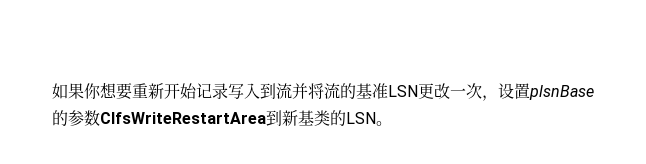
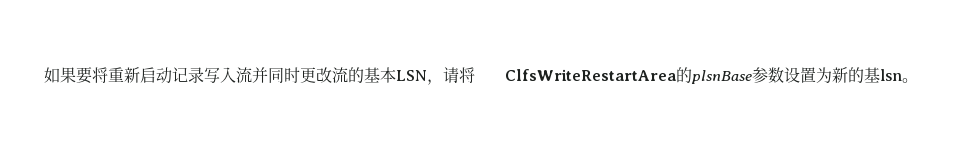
[84,82,594,101] [52,110,376,126] 你想要重新开始记录写入到流并将流的基准LSN更改一次，设置plsnBase的参数ClfsWriteRestartArea到新基类的LSN -> [76,67,902,85] 要将重新启动记录写入流并同时更改流的基本LSN，请将ClfsWriteRestartArea的plsnBase参数设置为新的基lsn

